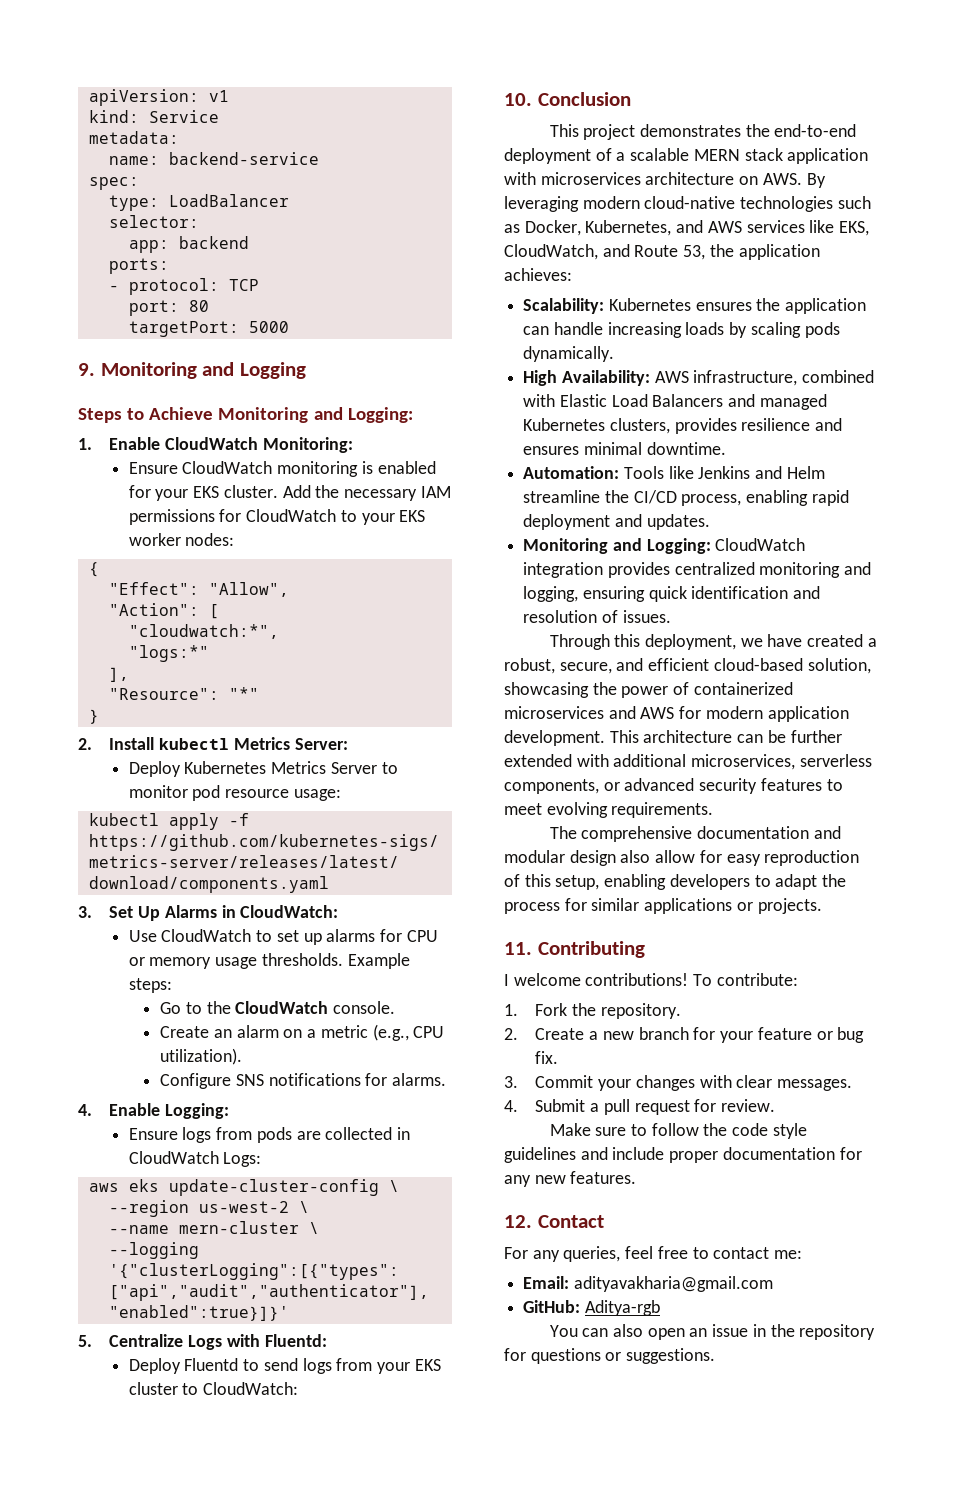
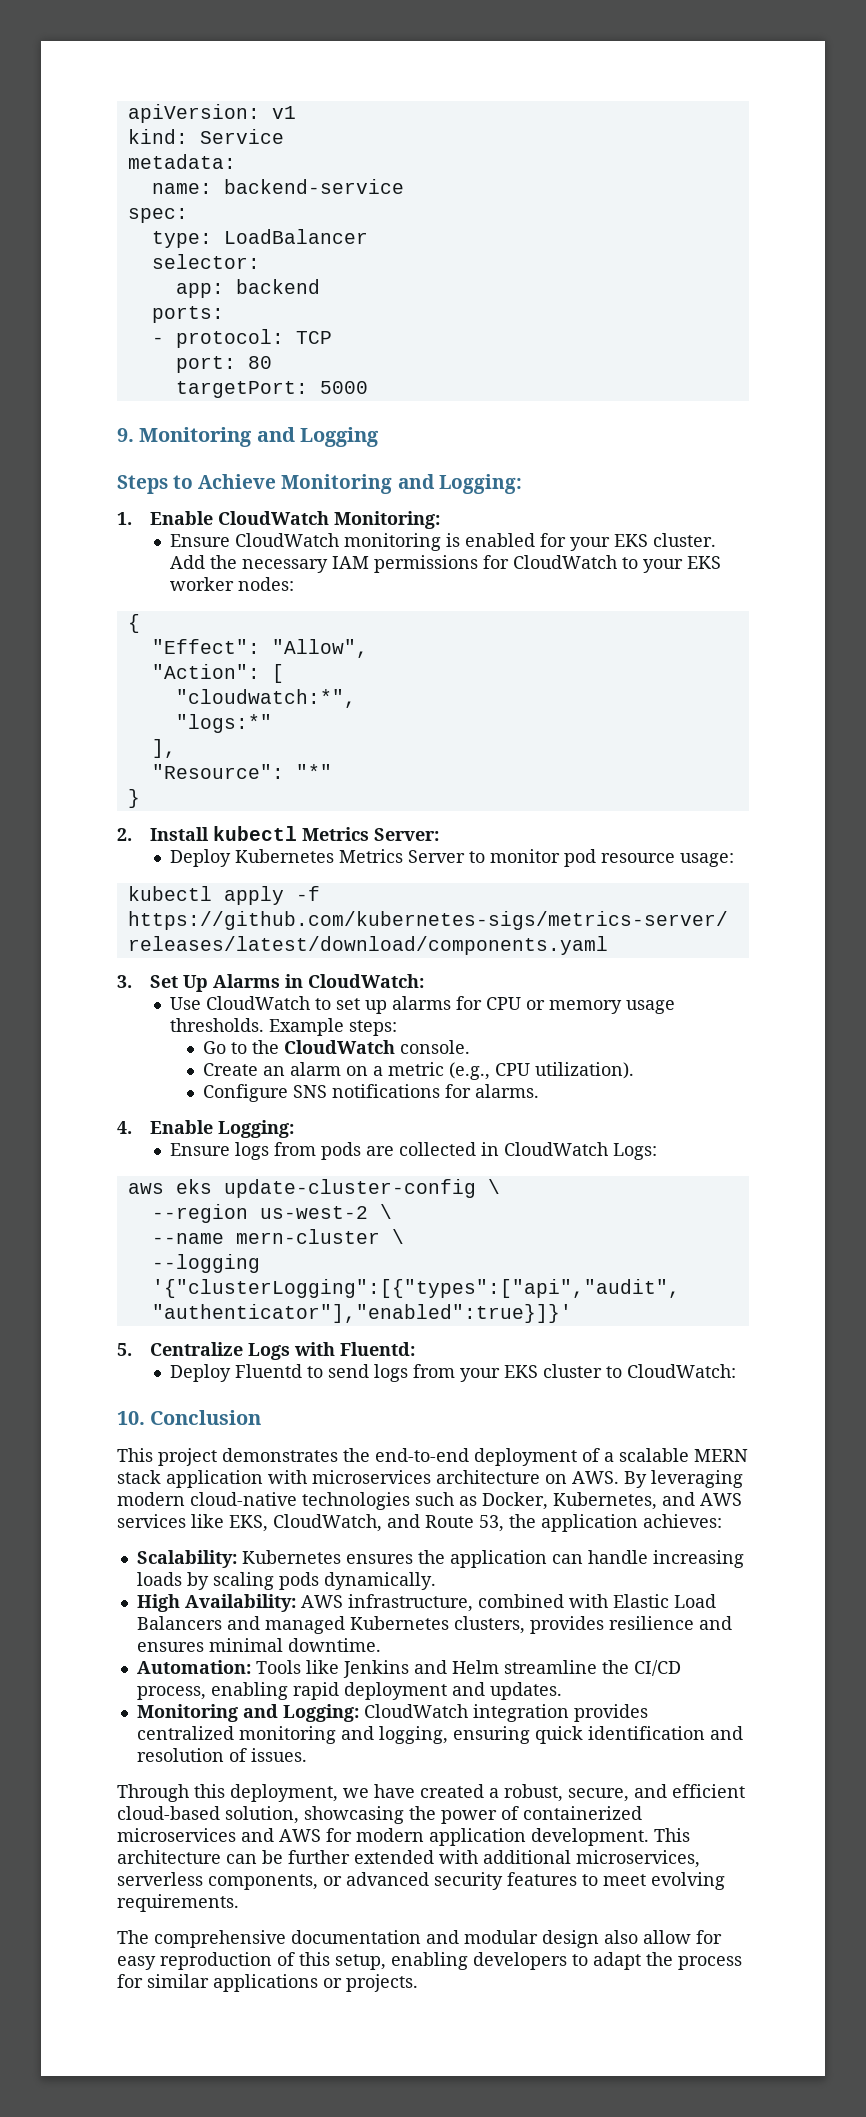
[504,941,645,958] [504,973,798,986] [504,1003,681,1019] [504,1027,865,1043] [535,1051,559,1064] [504,1075,853,1091] [504,1099,776,1115] [549,1123,807,1139] [504,1147,862,1163] [504,1171,637,1187] [504,1215,604,1228] [504,1246,803,1262] [523,1276,773,1292] [523,1300,660,1316] [549,1324,876,1340] [504,1348,716,1364] // 11. Contributing // I welcome contributions! To contribute: // 1. Fork the repository. // 2. Create a new branch for your feature or bug fix. // 3. Commit your changes with clear messages. // 4. Submit a pull request for review. // Make sure to follow the code style guidelines and include proper documentation for any new features. // 12. Contact // For any queries, feel free to contact me: // Email: adityavakharia@gmail.com // GitHub: Aditya-rgb // You can also open an issue in the repository for questions or suggestions. -> (418, 1983) none

